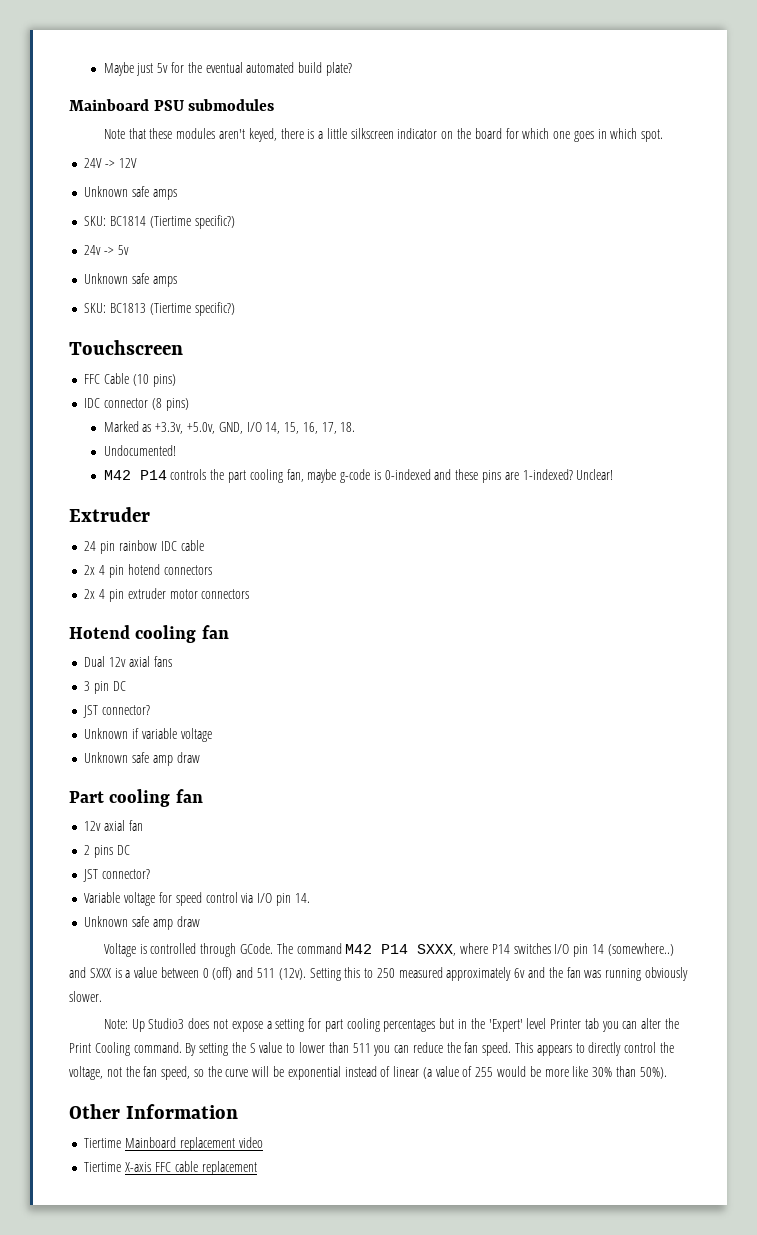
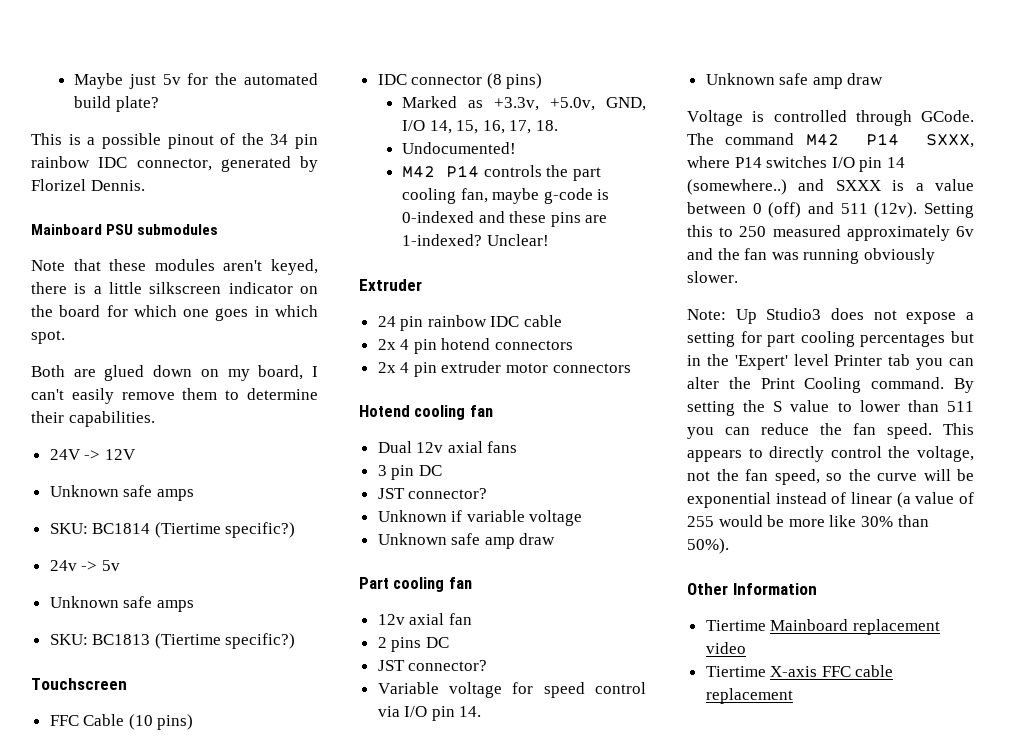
[205,62,243,73] eventual -> (238, 79) none
(352, 69) none -> [31,133,318,149] [31,156,318,172] [31,179,145,191] // This is a possible pinout of the 34 pin rainbow IDC connector, generated by Florizel Dennis.
(664, 135) none -> [31,365,319,381] [31,388,319,404] [31,411,155,427] // Both are glued down on my board, I can't easily remove them to determine their capabilities.

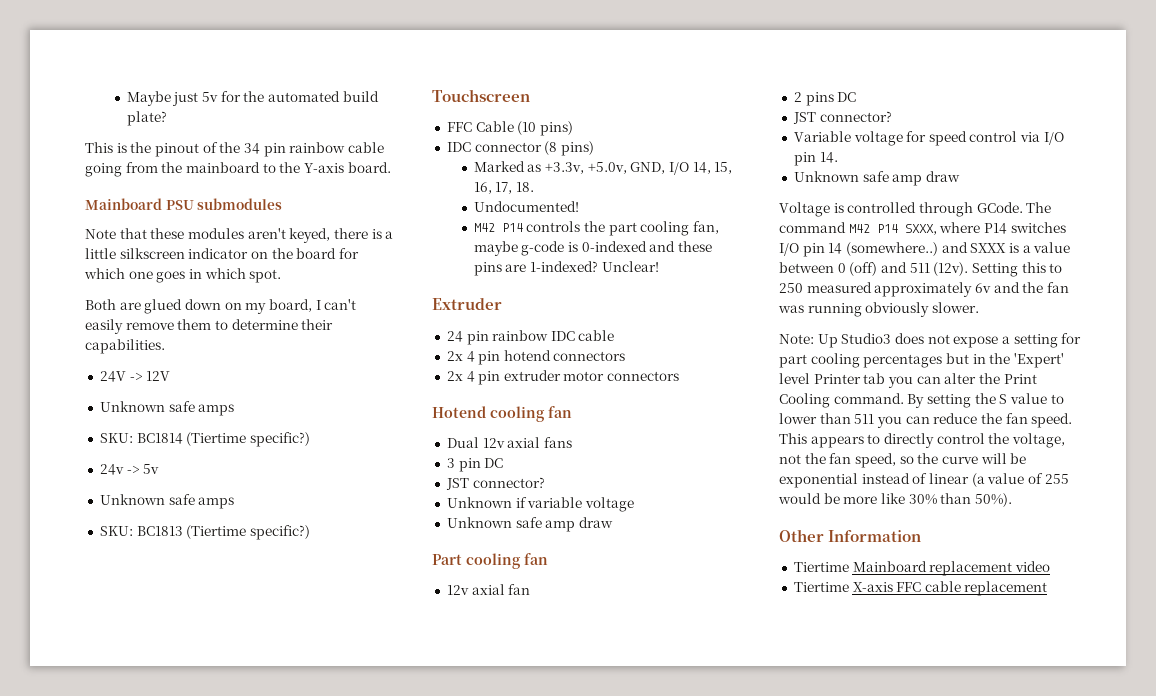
[87,133,161,149] a possible -> [130,142,152,153] the
[98,156,318,172] [31,179,145,191] IDC connector, generated by Florizel Dennis. -> [347,142,384,153] [85,162,391,177] cable going from the mainboard to the Y-axis board.

